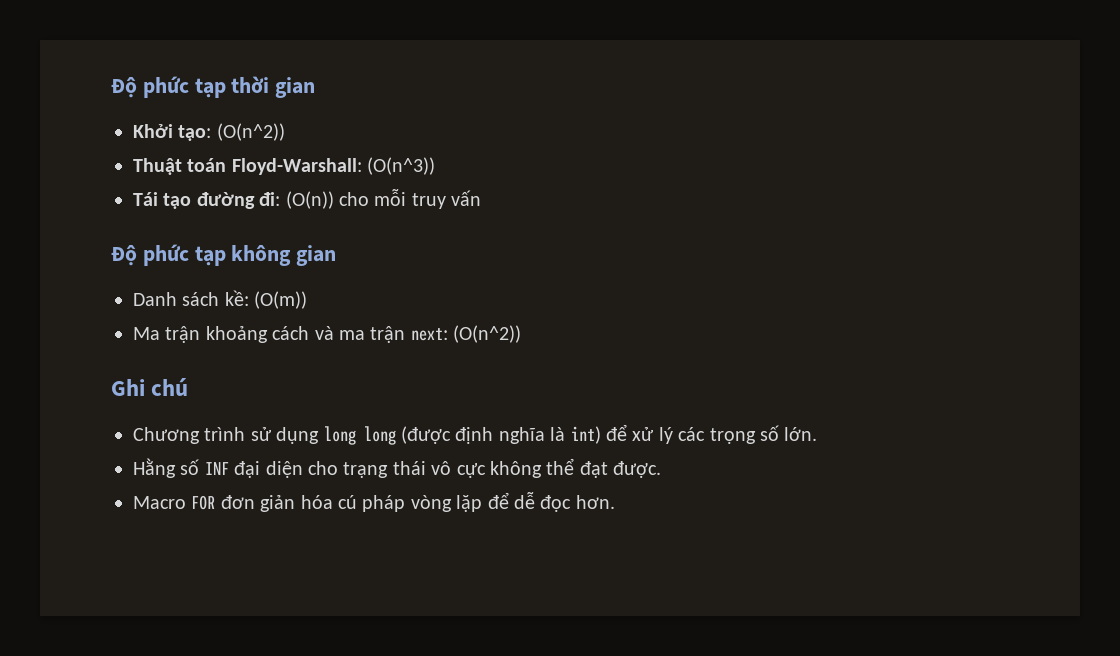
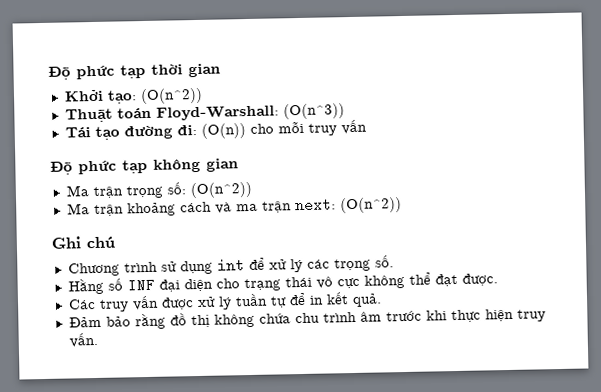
[133,290,308,309] Danh sách kề: (O(m)) -> [65,181,253,199] Ma trận trọng số: (O(n^2))
[323,426,601,445] long long (được định nghĩa là int) -> [216,259,245,271] int
[759,425,818,441] số lớn. -> [374,255,394,268] số.
[133,492,615,512] Macro FOR đơn giản hóa cú pháp vòng lặp để dễ đọc hơn. -> [67,292,382,312] [68,308,546,330] [68,332,98,348] Các truy vấn được xử lý tuần tự để in kết quả. // Đảm bảo rằng đồ thị không chứa chu trình âm trước khi thực hiện truy vấn.

